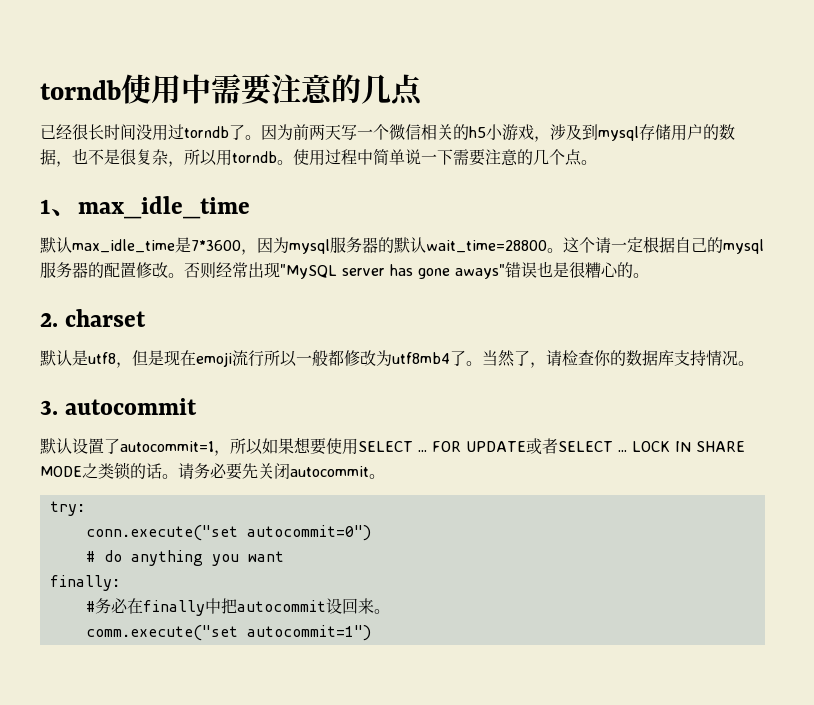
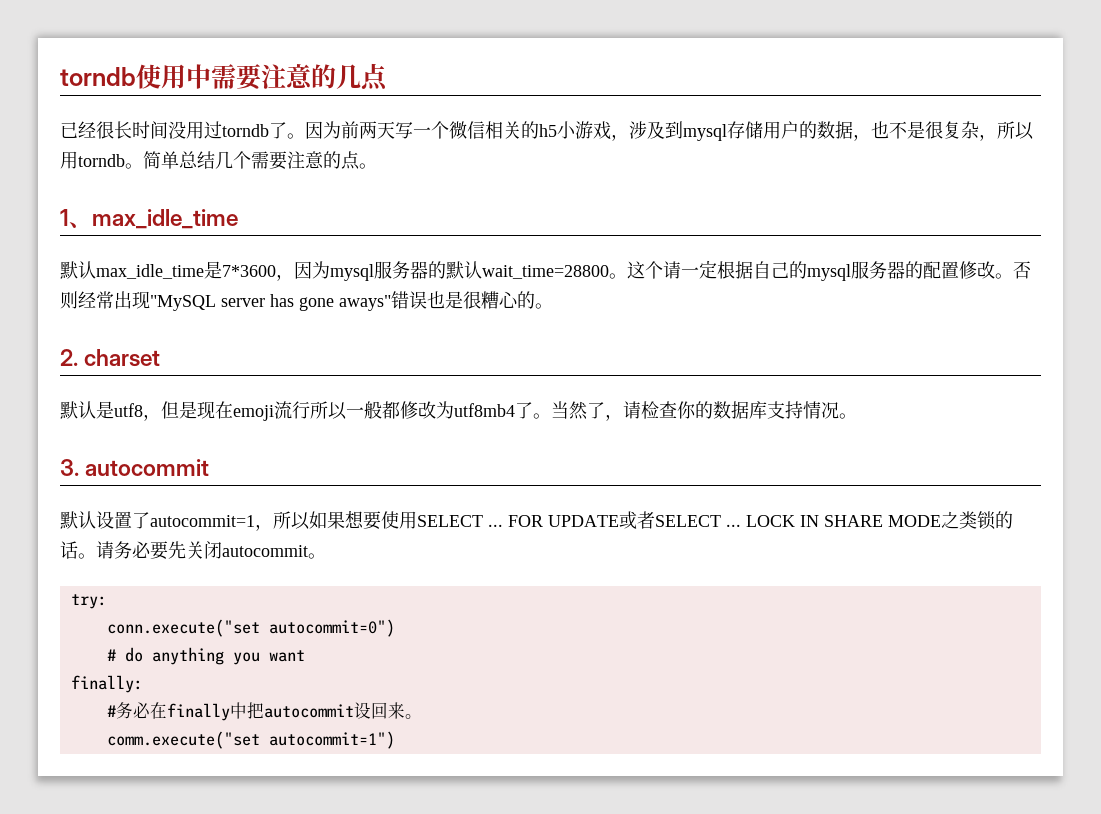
[293,149,565,166] 使用过程中简单说一下需要注意的几个 -> [143,151,341,170] 简单总结几个需要注意的

